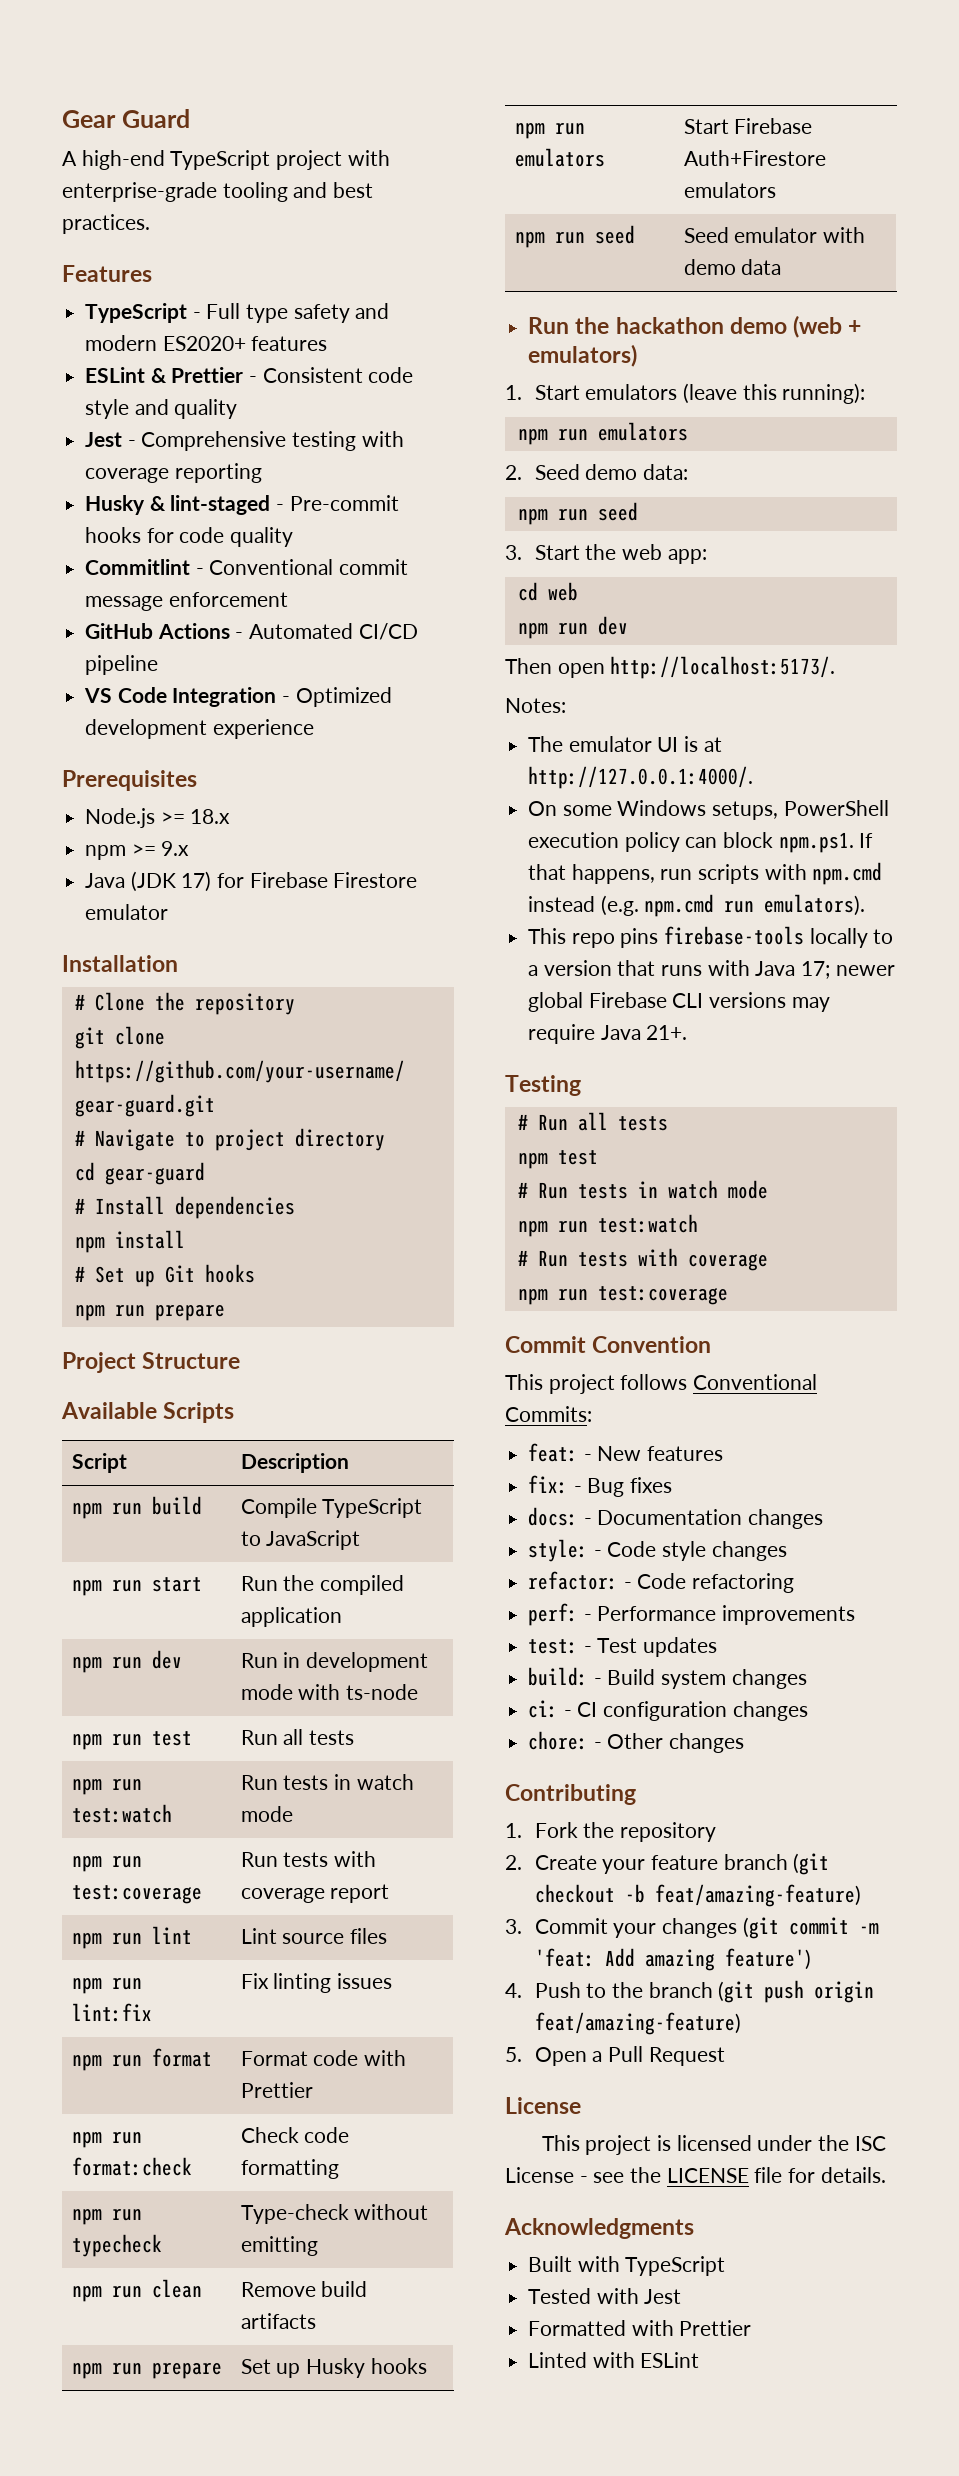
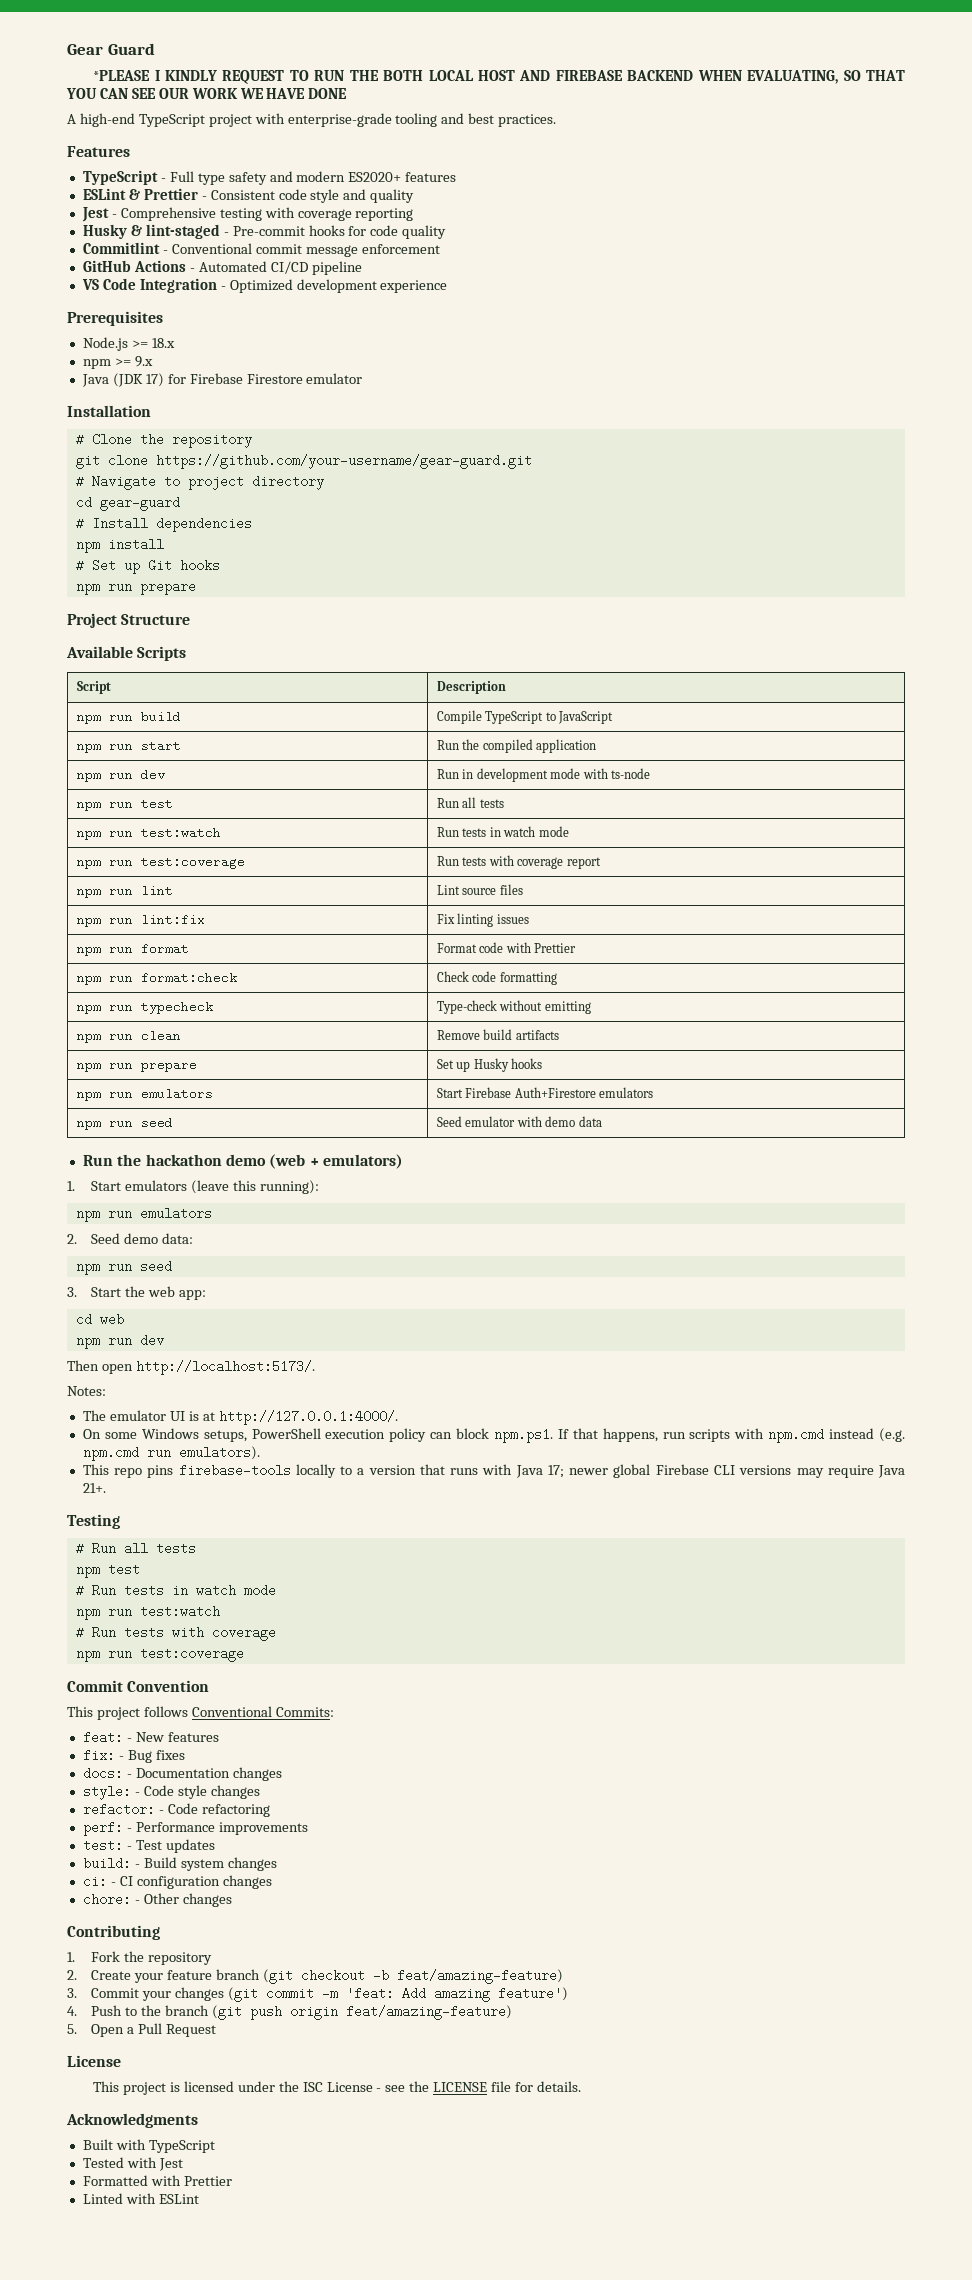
(190, 118) none -> [93,70,906,84] [66,88,348,99] // *PLEASE I KINDLY REQUEST TO RUN THE BOTH LOCAL HOST AND FIREBASE BACKEND WHEN EVALUATING, SO THAT YOU CAN SEE OUR WORK WE HAVE DONE

